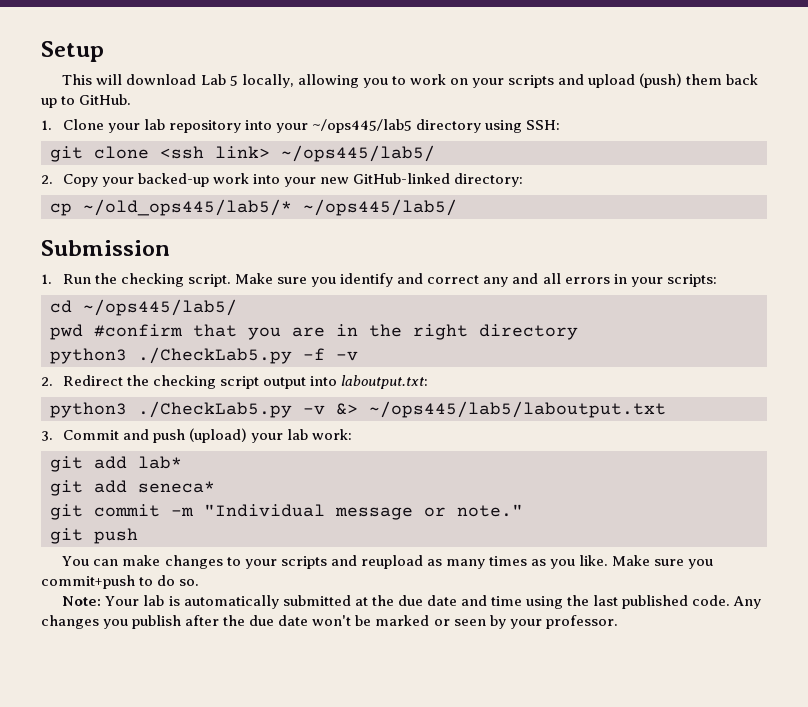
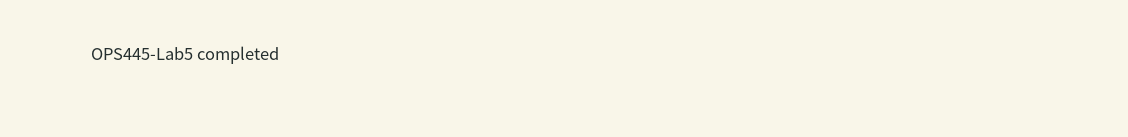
[41,41,104,62] [62,73,759,88] [41,94,132,108] [41,119,561,133] [50,145,435,162] [41,173,524,187] [50,199,457,216] [41,240,170,256] [41,273,717,287] [50,299,237,316] [50,324,578,340] [50,347,358,364] [41,375,429,389] [50,401,666,418] [41,428,353,443] [50,456,182,472] [50,480,215,496] [50,504,523,520] [50,528,138,544] [62,555,714,569] [41,575,200,589] [62,595,762,609] [41,615,618,629] Setup // This will download Lab 5 locally, allowing you to work on your scripts and upload (push) them back up to GitHub. // 1. Clone your lab repository into your ~/ops445/lab5 directory using SSH: // git clone <ssh link> ~/ops445/lab5/ // 2. Copy your backed-up work into your new GitHub-linked directory: // cp ~/old_ops445/lab5/* ~/ops445/lab5/ // Submission // 1. Run the checking script. Make sure you identify and correct any and all errors in your scripts: // cd ~/ops445/lab5/ // pwd #confirm that you are in the right directory // python3 ./CheckLab5.py -f -v // 2. Redirect the checking script output into laboutput.txt: // python3 ./CheckLab5.py -v &> ~/ops445/lab5/laboutput.txt // 3. Commit and push (upload) your lab work: // git add lab* // git add seneca* // git commit -m "Individual message or note." // git push // You can make changes to your scripts and reupload as many times as you like. Make sure you commit+push to do so. // Note: Your lab is automatically submitted at the due date and time using the last published code. Any changes you publish after the due date won't be marked or seen by your professor. -> [91,46,280,64] OPS445-Lab5 completed

